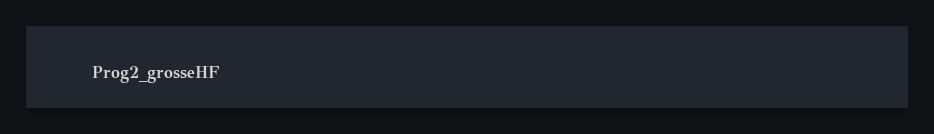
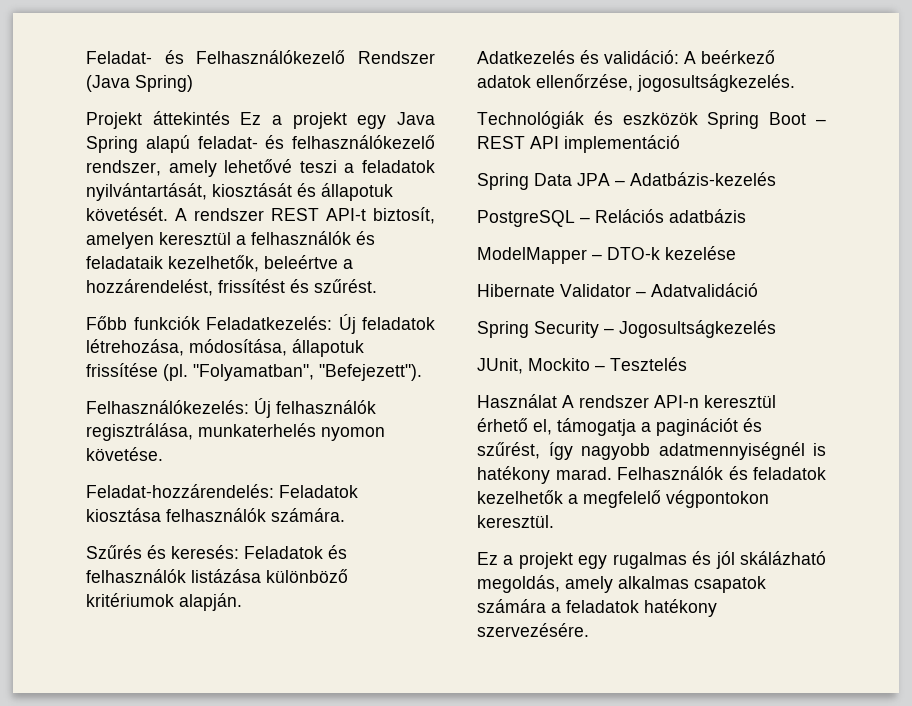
[92,66,219,83] Prog2_grosseHF -> [86,50,436,64] [86,75,193,92] [86,111,435,129] [86,135,435,153] [86,159,435,177] [86,183,393,201] [86,207,435,224] [86,231,375,249] [86,255,353,272] [86,279,377,296] [86,314,435,334] [86,339,364,357] [86,363,422,381] [86,398,376,418] [86,423,385,441] [86,447,163,461] [86,484,358,498] [86,508,345,522] [86,545,347,559] [86,569,348,583] [86,593,242,611] [477,50,775,64] [477,74,795,92] [477,111,826,129] [477,135,680,153] [477,172,776,190] [477,209,746,227] [477,246,736,264] [477,283,758,297] [477,320,776,338] [477,357,687,374] [477,394,776,408] [477,418,762,436] [477,442,826,460] [477,466,826,484] [477,490,769,508] [477,515,554,528] [477,551,826,569] [477,575,766,593] [477,599,717,617] [477,623,589,637] Feladat- és Felhasználókezelő Rendszer (Java Spring) // Projekt áttekintés Ez a projekt egy Java Spring alapú feladat- és felhasználókezelő rendszer, amely lehetővé teszi a feladatok nyilvántartását, kiosztását és állapotuk követését. A rendszer REST API-t biztosít, amelyen keresztül a felhasználók és feladataik kezelhetők, beleértve a hozzárendelést, frissítést és szűrést. // Főbb funkciók Feladatkezelés: Új feladatok létrehozása, módosítása, állapotuk frissítése (pl. "Folyamatban", "Befejezett"). // Felhasználókezelés: Új felhasználók regisztrálása, munkaterhelés nyomon követése. // Feladat-hozzárendelés: Feladatok kiosztása felhasználók számára. // Szűrés és keresés: Feladatok és felhasználók listázása különböző kritériumok alapján. // Adatkezelés és validáció: A beérkező adatok ellenőrzése, jogosultságkezelés. // Technológiák és eszközök Spring Boot – REST API implementáció // Spring Data JPA – Adatbázis-kezelés // PostgreSQL – Relációs adatbázis // ModelMapper – DTO-k kezelése // Hibernate Validator – Adatvalidáció // Spring Security – Jogosultságkezelés // JUnit, Mockito – Tesztelés // Használat A rendszer API-n keresztül érhető el, támogatja a paginációt és szűrést, így nagyobb adatmennyiségnél is hatékony marad. Felhasználók és feladatok kezelhetők a megfelelő végpontokon keresztül. // Ez a projekt egy rugalmas és jól skálázható megoldás, amely alkalmas csapatok számára a feladatok hatékony szervezésére.

